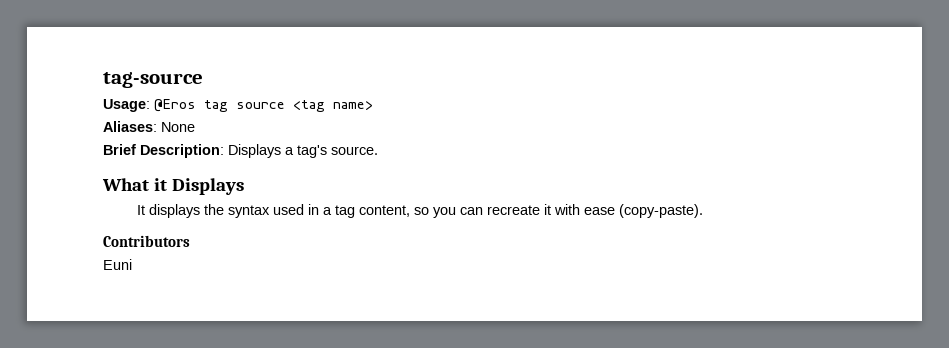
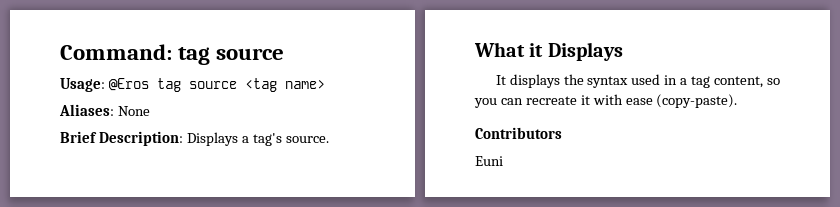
[103,72,203,88] tag-source -> [60,44,285,65] Command: tag source

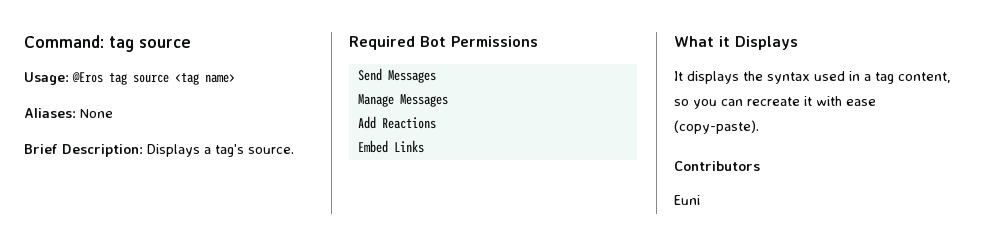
(329, 139) none -> [349,36,538,50] [357,68,436,83] [357,94,448,107] [357,116,436,129] [357,140,424,153] // Required Bot Permissions // Send Messages // Manage Messages // Add Reactions // Embed Links

